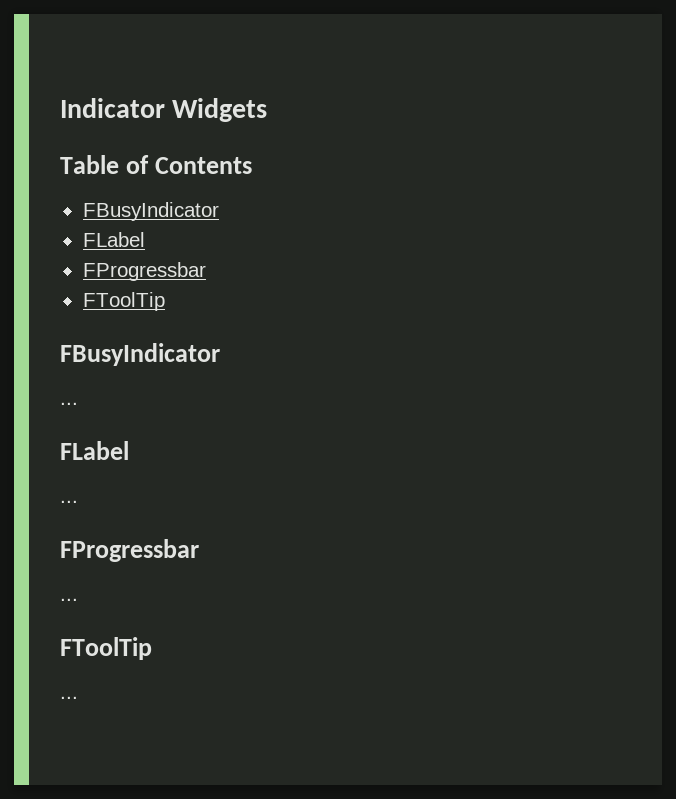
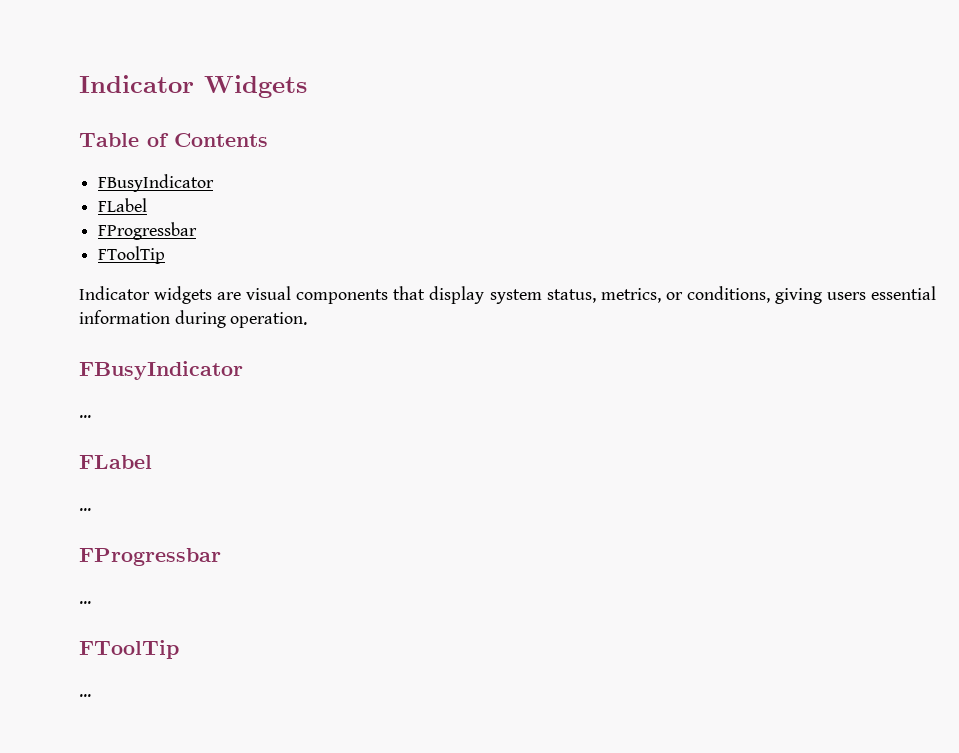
(165, 301) none -> [79,286,936,304] [79,310,308,328] // Indicator widgets are visual components that display system status, metrics, or conditions, giving users essential information during operation.

